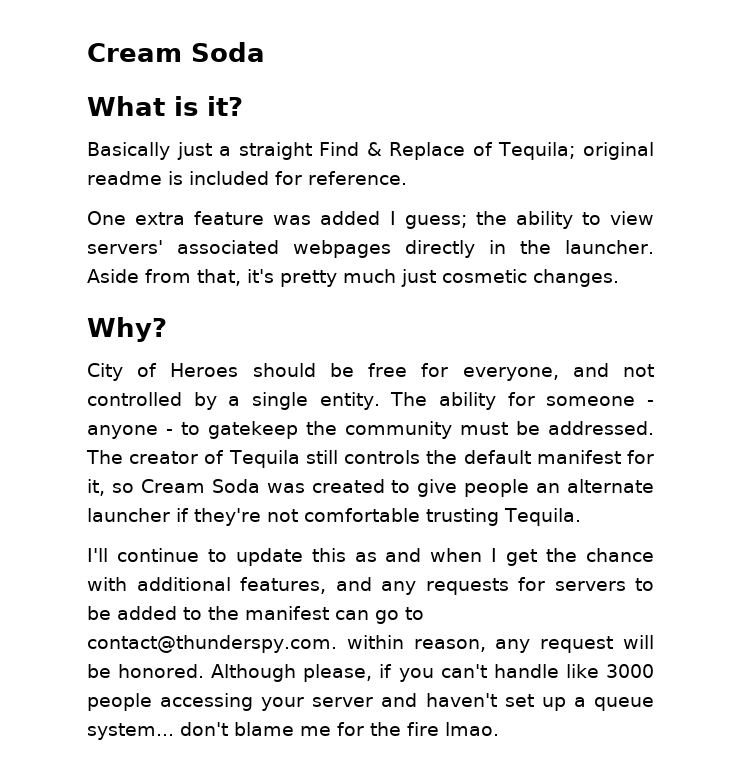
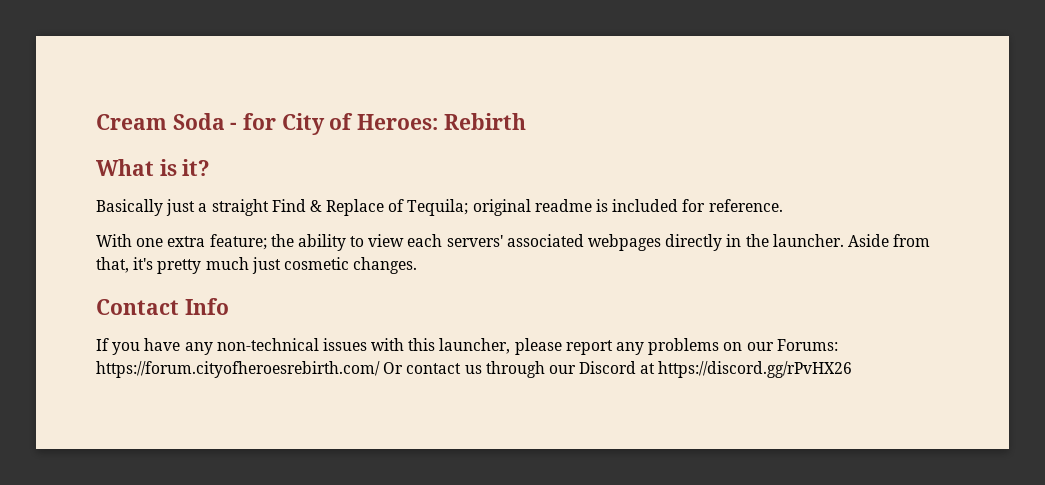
[87,42,265,62] Cream Soda -> [96,113,526,135] Cream Soda - for City of Heroes: Rebirth
[87,211,467,229] One extra feature was added I guess; -> [96,234,267,250] With one extra feature;
(655, 218) none -> [407,234,443,247] each
[87,317,167,342] [87,363,654,381] [87,392,655,410] [87,421,654,439] [86,450,655,468] [87,479,654,497] [87,508,581,526] [87,548,655,566] [87,577,654,595] [87,606,424,624] [87,635,654,653] [87,664,654,682] [87,693,654,711] [87,722,499,740] Why? // City of Heroes should be free for everyone, and not controlled by a single entity. The ability for someone - anyone - to gatekeep the community must be addressed. The creator of Tequila still controls the default manifest for it, so Cream Soda was created to give people an alternate launcher if they're not comfortable trusting Tequila. // I'll continue to update this as and when I get the chance with additional features, and any requests for servers to be added to the manifest can go to contact@thunderspy.com. within reason, any request will be honored. Although please, if you can't handle like 3000 people accessing your server and haven't set up a queue system... don't blame me for the fire lmao. -> [96,298,229,315] [96,338,838,355] [96,361,853,378] Contact Info // If you have any non-technical issues with this launcher, please report any problems on our Forums: https://forum.cityofheroesrebirth.com/ Or contact us through our Discord at https://discord.gg/rPvHX26

